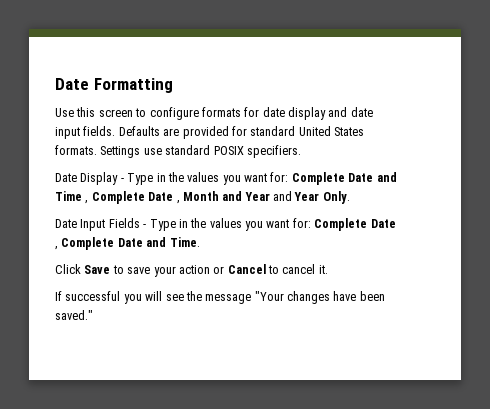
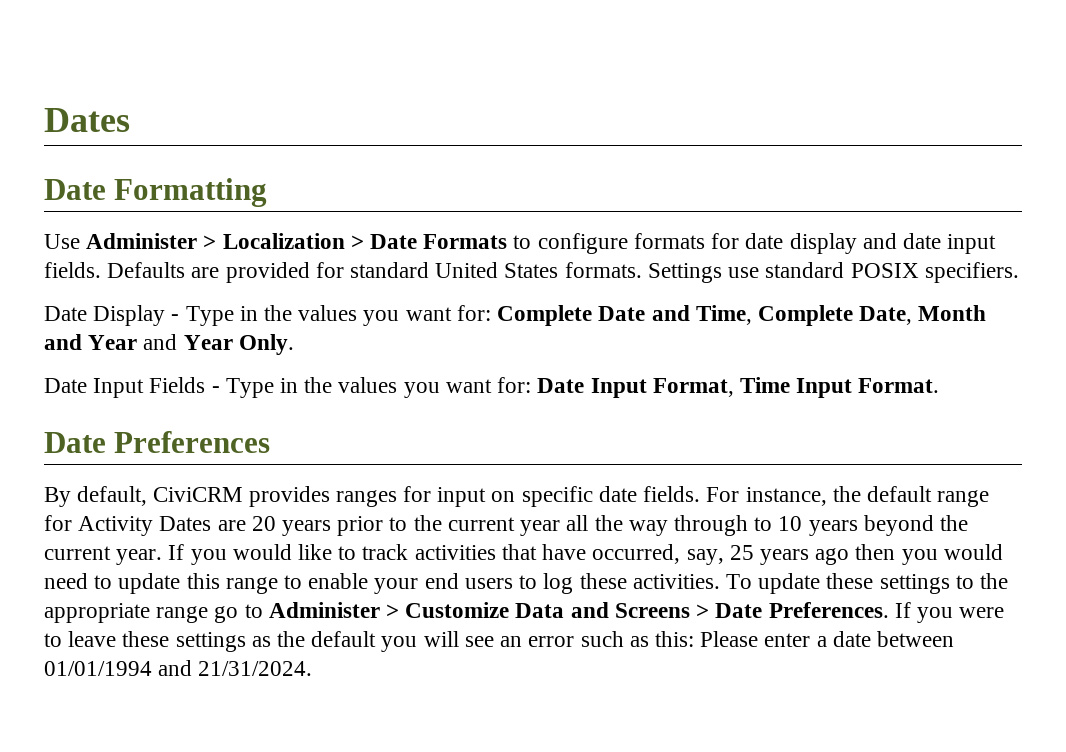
(55, 84) none -> [44,108,130,132] Dates //
[76,107,133,117] this screen -> [86,233,508,249] Administer > Localization > Date Formats
[55,191,180,204] Time , Complete Date , -> [695,305,913,326] Time, Complete Date,
[314,218,396,231] [55,237,200,250] [55,264,328,277] [55,291,385,304] [55,310,93,320] Complete Date , Complete Date and Time. // Click Save to save your action or Cancel to cancel it. // If successful you will see the message "Your changes have been saved." -> [537,377,940,398] [44,431,271,453] [44,486,990,507] [44,515,968,536] [44,544,1003,565] [44,573,1008,594] [44,602,1005,623] [44,631,954,652] [44,660,313,676] Date Input Format, Time Input Format. // Date Preferences // By default, CiviCRM provides ranges for input on specific date fields. For instance, the default range for Activity Dates are 20 years prior to the current year all the way through to 10 years beyond the current year. If you would like to track activities that have occurred, say, 25 years ago then you would need to update this range to enable your end users to log these activities. To update these settings to the appropriate range go to Administer > Customize Data and Screens > Date Preferences. If you were to leave these settings as the default you will see an error such as this: Please enter a date between 01/01/1994 and 21/31/2024.

